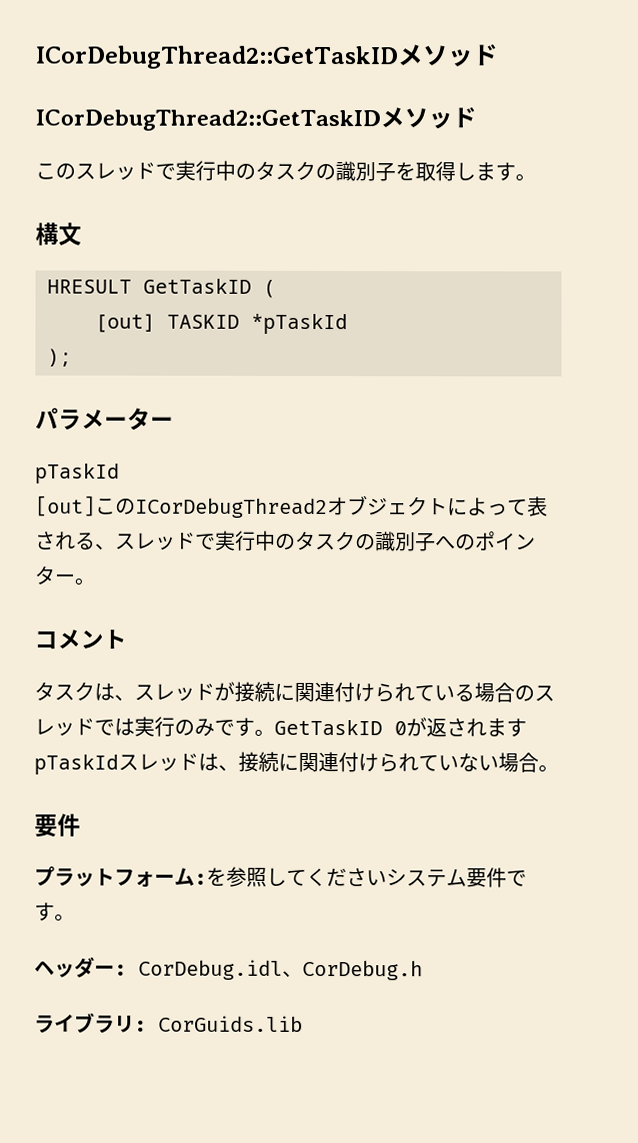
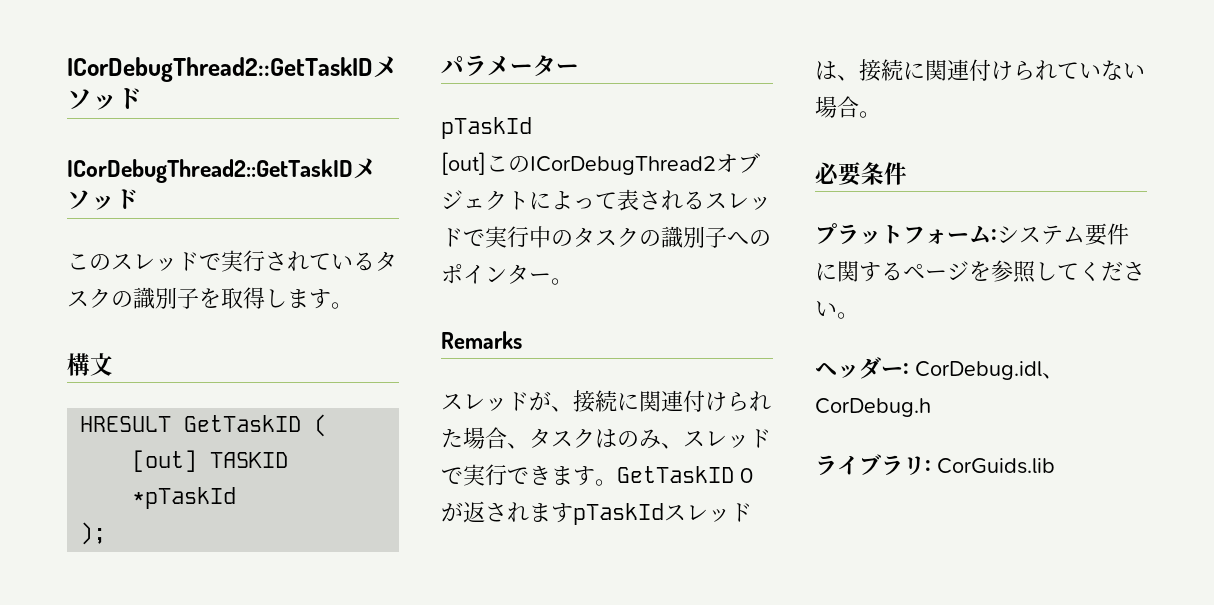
[215,160,256,181] 中の -> [265,251,375,271] されている
[95,543,116,550] 、 -> (705, 200) none
[34,629,127,650] [34,681,135,701] コメント // タスクは、 -> [441,331,522,349] Remarks //
[234,681,555,703] [34,716,235,737] 接続に関連付けられている場合のスレッドでは実行のみで -> [551,390,771,412] [441,427,771,449] [441,464,573,486] 、接続に関連付けられた場合、タスクはのみ、スレッドで実行できま
[34,814,58,838] 要 -> [815,162,884,186] 必要条
(207, 879) none -> [997,223,1129,246] [815,261,969,282] システム要件に関するページ
[386,867,527,888] [34,902,55,922] システム要件です -> (837, 309) none

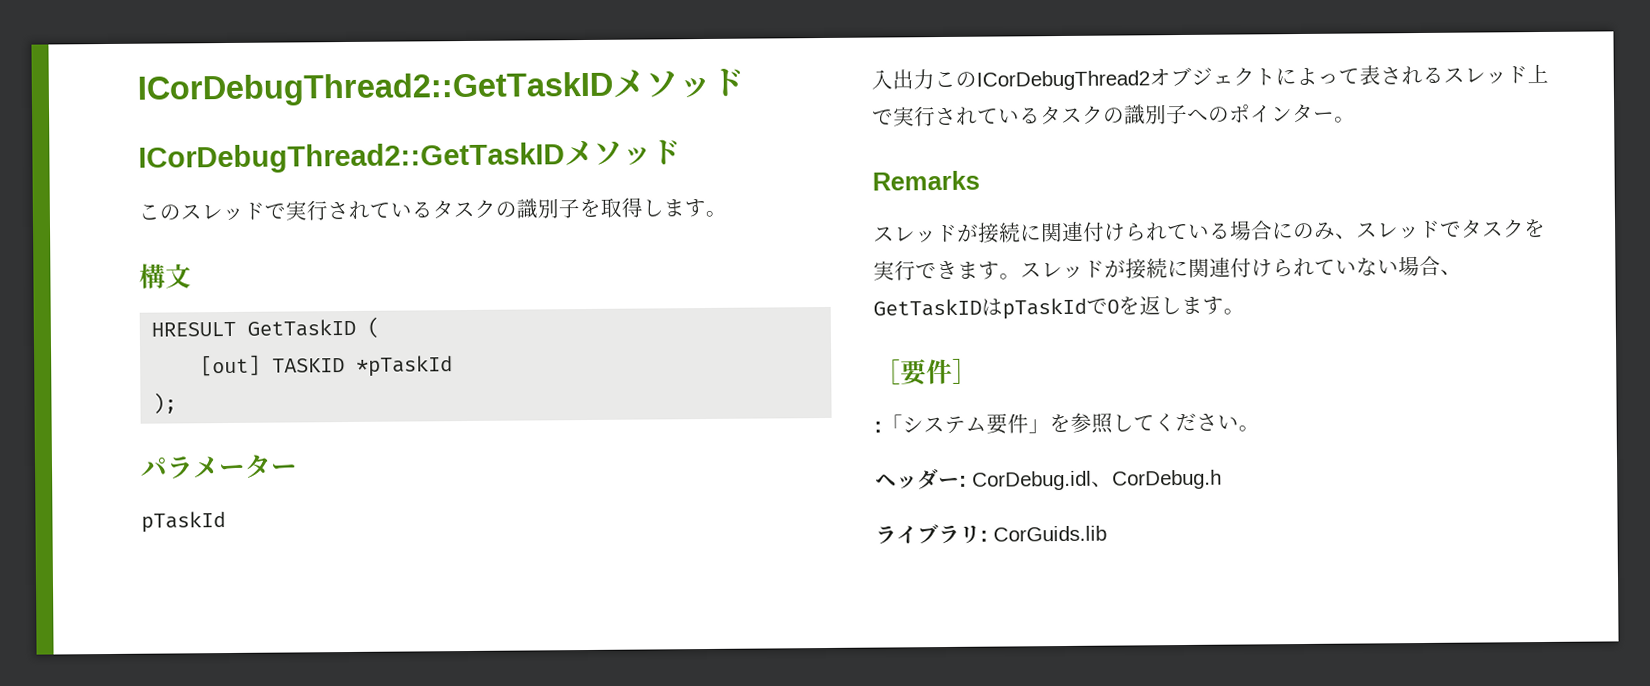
[441,152,486,175] [out] -> [871,69,935,90] 入出力
[463,226,573,248] で実行中の -> [1527,63,1549,84] [872,106,1041,127] 上で実行されている
[551,390,771,412] [441,427,617,449] 、接続に関連付けられた場合、タスクは -> [977,220,1294,244] 接続に関連付けられている場合に
(463, 475) none -> [1460,218,1546,238] タスクを
[617,466,753,483] [441,501,752,525] [815,61,859,81] GetTaskID 0が返されますpTaskIdスレッドは、 -> [1020,259,1126,280] スレッドが
[859,111,881,118] [815,162,907,186] [815,223,1129,246] [815,261,969,282] 。 // 必要条件 // プラットフォーム:システム要件に関するページ -> [1440,269,1462,276] [873,295,1245,320] [874,358,979,386] [874,413,1050,435] 、GetTaskIDはpTaskIdで0を返します。 // ［要件］ // :「システム要件」

